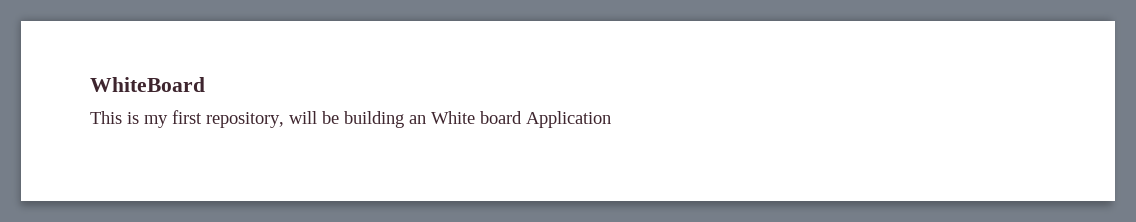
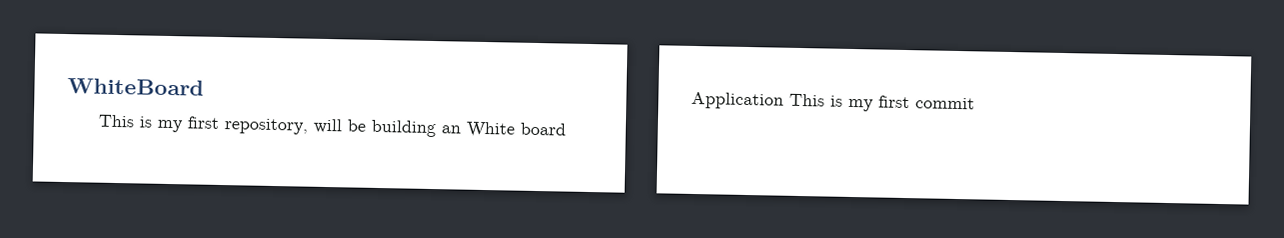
(611, 119) none -> [789,93,975,112] This is my first commit

